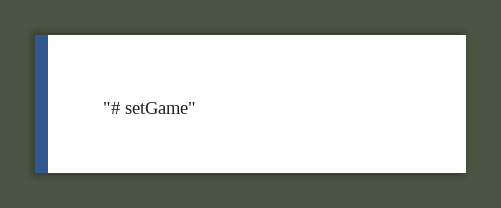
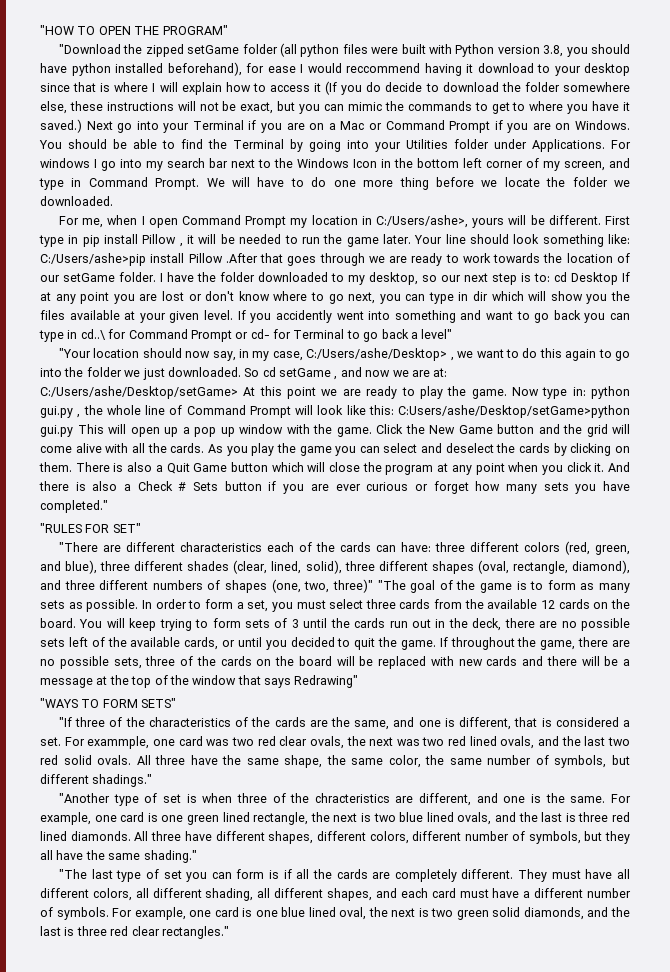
[103,102,196,114] "# setGame" -> [40,25,228,35] [58,43,631,57] [40,62,630,76] [40,81,630,95] [40,101,631,114] [40,119,630,133] [39,139,631,152] [40,158,630,171] [39,177,631,190] [40,196,113,206] [58,215,630,228] [39,234,631,247] [40,253,630,266] [40,272,630,285] [40,291,630,304] [40,310,630,323] [39,329,453,342] [58,348,631,361] [40,367,448,380] [40,386,630,399] [40,405,630,418] [40,424,630,437] [40,443,630,456] [39,462,630,475] [39,481,630,494] [40,500,108,513] [40,523,141,533] [58,541,631,555] [40,560,631,574] [40,579,630,593] [40,599,630,612] [40,618,631,631] [40,637,631,650] [40,656,630,669] [40,675,359,688] [40,698,177,708] [58,717,630,730] [40,736,630,749] [40,755,630,768] [40,774,153,787] [58,793,631,806] [40,812,631,825] [40,831,630,844] [40,850,197,863] [58,869,630,882] [40,888,632,901] [40,907,630,920] [40,926,229,939] "HOW TO OPEN THE PROGRAM" // "Download the zipped setGame folder (all python files were built with Python version 3.8, you should have python installed beforehand), for ease I would reccommend having it download to your desktop since that is where I will explain how to access it (If you do decide to download the folder somewhere else, these instructions will not be exact, but you can mimic the commands to get to where you have it saved.) Next go into your Terminal if you are on a Mac or Command Prompt if you are on Windows. You should be able to find the Terminal by going into your Utilities folder under Applications. For windows I go into my search bar next to the Windows Icon in the bottom left corner of my screen, and type in Command Prompt. We will have to do one more thing before we locate the folder we downloaded. // For me, when I open Command Prompt my location in C:/Users/ashe>, yours will be different. First type in pip install Pillow , it will be needed to run the game later. Your line should look something like: C:/Users/ashe>pip install Pillow .After that goes through we are ready to work towards the location of our setGame folder. I have the folder downloaded to my desktop, so our next step is to: cd Desktop If at any point you are lost or don't know where to go next, you can type in dir which will show you the files available at your given level. If you accidently went into something and want to go back you can type in cd..\ for Command Prompt or cd- for Terminal to go back a level" // "Your location should now say, in my case, C:/Users/ashe/Desktop> , we want to do this again to go into the folder we just downloaded. So cd setGame , and now we are at: C:/Users/ashe/Desktop/setGame> At this point we are ready to play the game. Now type in: python gui.py , the whole line of Command Prompt will look like this: C:Users/ashe/Desktop/setGame>python gui.py This will open up a pop up window with the game. Click the New Game button and the grid will come alive with all the cards. As you play the game you can select and deselect the cards by clicking on them. There is also a Quit Game button which will close the program at any point when you click it. And there is also a Check # Sets button if you are ever curious or forget how many sets you have completed." // "RULES FOR SET" // "There are different characteristics each of the cards can have: three different colors (red, green, and blue), three different shades (clear, lined, solid), three different shapes (oval, rectangle, diamond), and three different numbers of shapes (one, two, three)" "The goal of the game is to form as many sets as possible. In order to form a set, you must select three cards from the available 12 cards on the board. You will keep trying to form sets of 3 until the cards run out in the deck, there are no possible sets left of the available cards, or until you decided to quit the game. If throughout the game, there are no possible sets, three of the cards on the board will be replaced with new cards and there will be a message at the top of the window that says Redrawing" // "WAYS TO FORM SETS" // "If three of the characteristics of the cards are the same, and one is different, that is considered a set. For exammple, one card was two red clear ovals, the next was two red lined ovals, and the last two red solid ovals. All three have the same shape, the same color, the same number of symbols, but different shadings." // "Another type of set is when three of the chracteristics are different, and one is the same. For example, one card is one green lined rectangle, the next is two blue lined ovals, and the last is three red lined diamonds. All three have different shapes, different colors, different number of symbols, but they all have the same shading." // "The last type of set you can form is if all the cards are completely different. They must have all different colors, all different shading, all different shapes, and each card must have a different number of symbols. For example, one card is one blue lined oval, the next is two green solid diamonds, and the last is three red clear rectangles."

